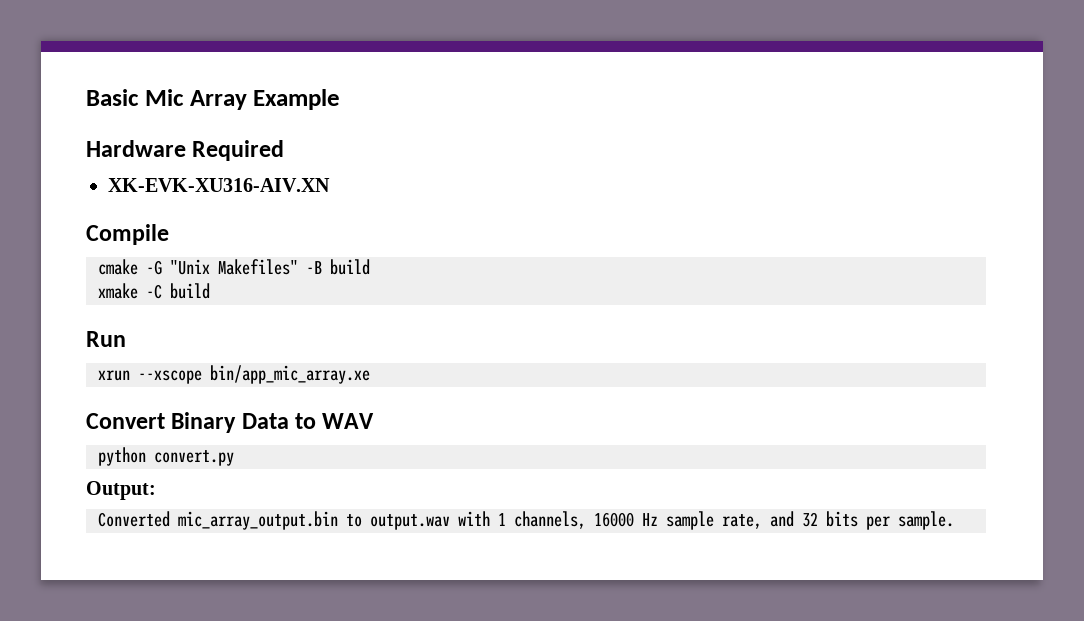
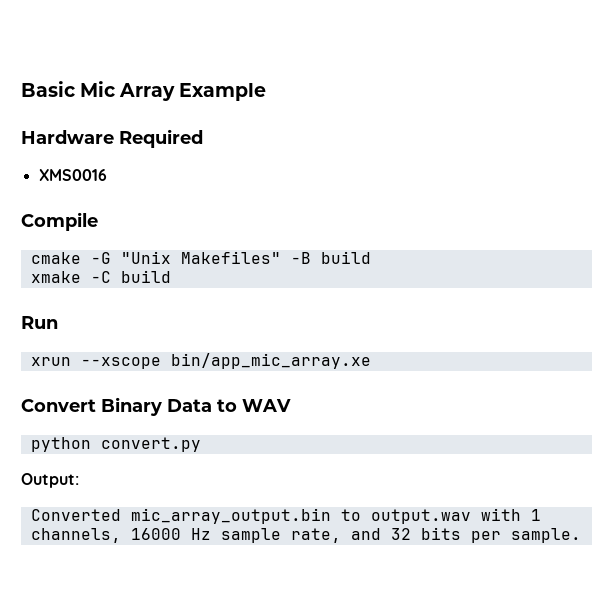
[108,178,330,192] XK-EVK-XU316-AIV.XN -> [38,169,107,181] XMS0016

